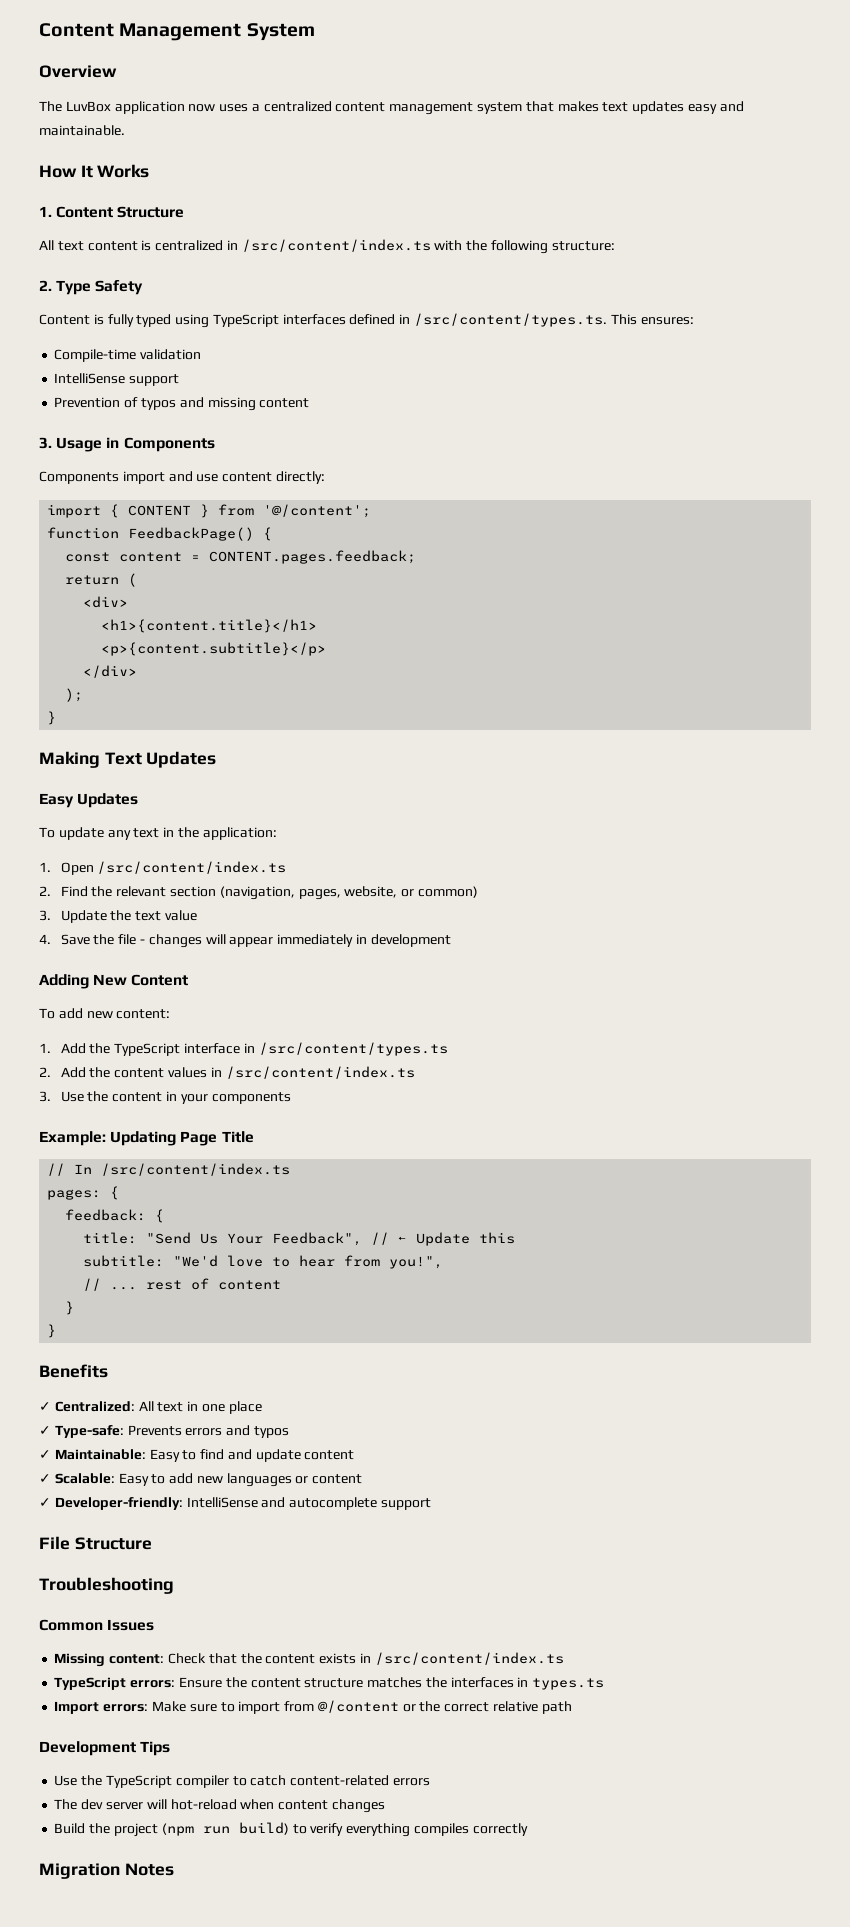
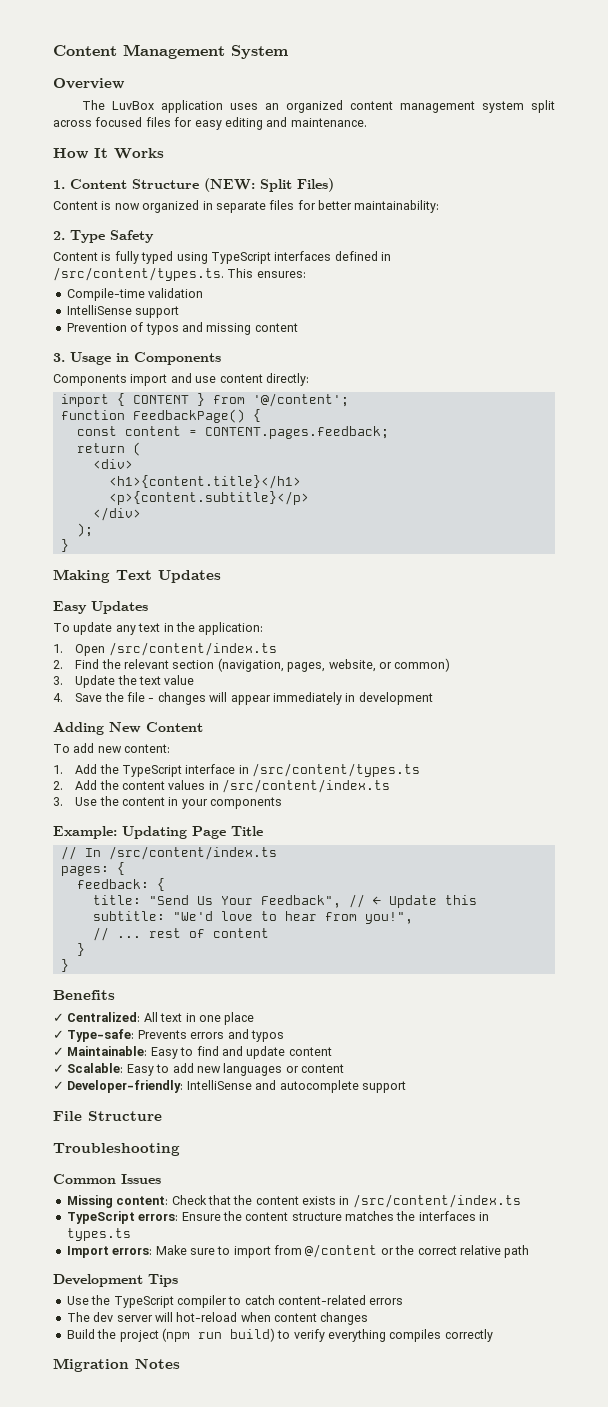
[188,101,744,115] [39,125,125,136] now uses a centralized content management system that makes text updates easy and maintainable. -> [229,100,555,113] [53,117,367,130] uses an organized content management system split across focused files for easy editing and maintenance.
[39,239,615,254] // All text content is centralized in /src/content/index.ts with the following structure: -> [204,178,334,192] [53,200,440,213] (NEW: Split Files) // Content is now organized in separate files for better maintainability:

